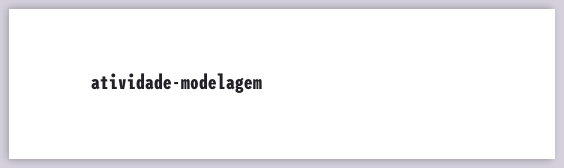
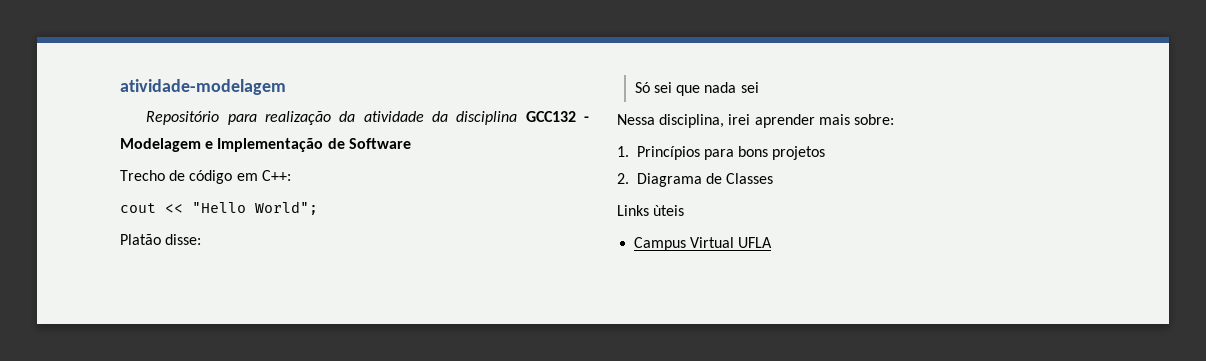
(262, 83) none -> [146,111,589,125] [120,138,411,152] [120,170,291,184] [120,201,318,215] [120,234,202,245] [634,82,759,96] [617,114,894,128] [617,146,826,160] [617,173,774,187] [617,205,685,216] [634,237,773,251] // Repositório para realização da atividade da disciplina GCC132 - Modelagem e Implementação de Software // Trecho de código em C++: // cout << "Hello World"; // Platão disse: // Só sei que nada sei // Nessa disciplina, irei aprender mais sobre: // 1. Princípios para bons projetos // 2. Diagrama de Classes // Links ùteis // Campus Virtual UFLA

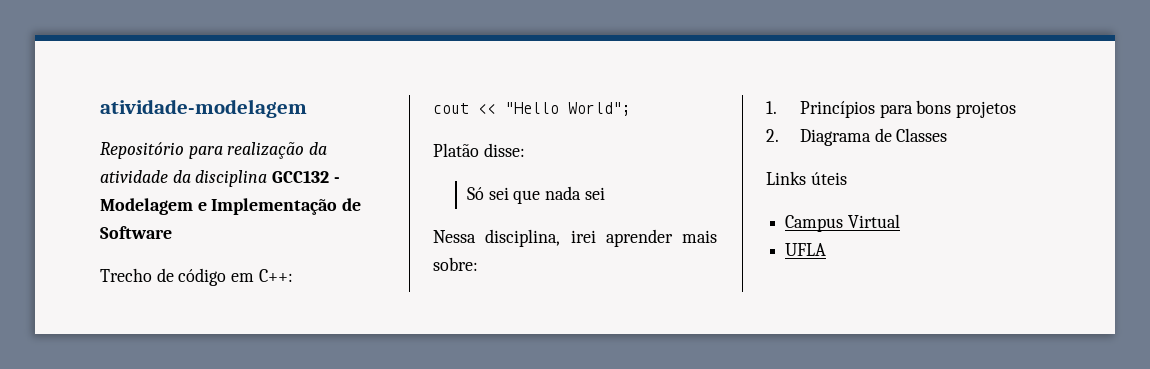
[653,205,685,216] ùteis -> [810,172,847,185] úteis
(735, 242) none -> (900, 221) //

